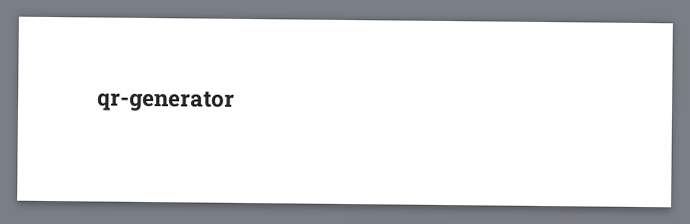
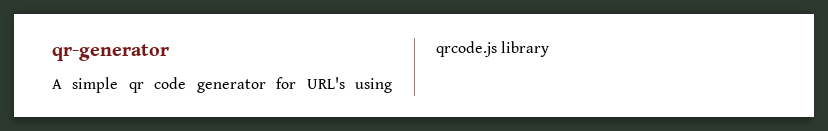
(235, 101) none -> [52,77,392,93] [436,41,550,57] // A simple qr code generator for URL's using qrcode.js library

